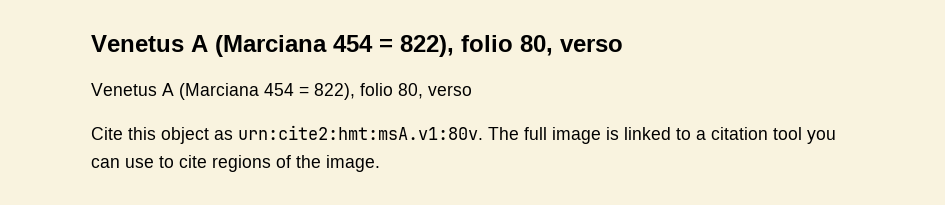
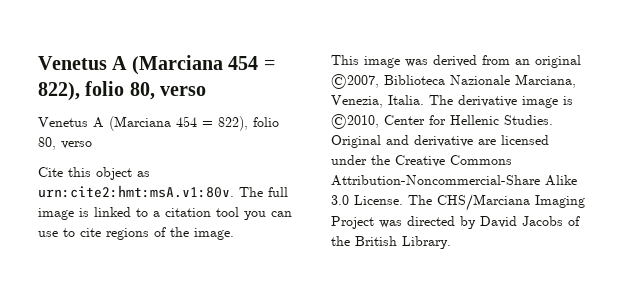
(380, 163) none -> [331,55,581,68] [331,74,576,89] [331,95,573,108] [331,114,553,129] [331,135,549,148] [331,155,512,167] [331,175,577,186] [331,194,585,211] [331,216,580,229] [331,236,451,249] // This image was derived from an original ©2007, Biblioteca Nazionale Marciana, Venezia, Italia. The derivative image is ©2010, Center for Hellenic Studies. Original and derivative are licensed under the Creative Commons Attribution-Noncommercial-Share Alike 3.0 License. The CHS/Marciana Imaging Project was directed by David Jacobs of the British Library.

